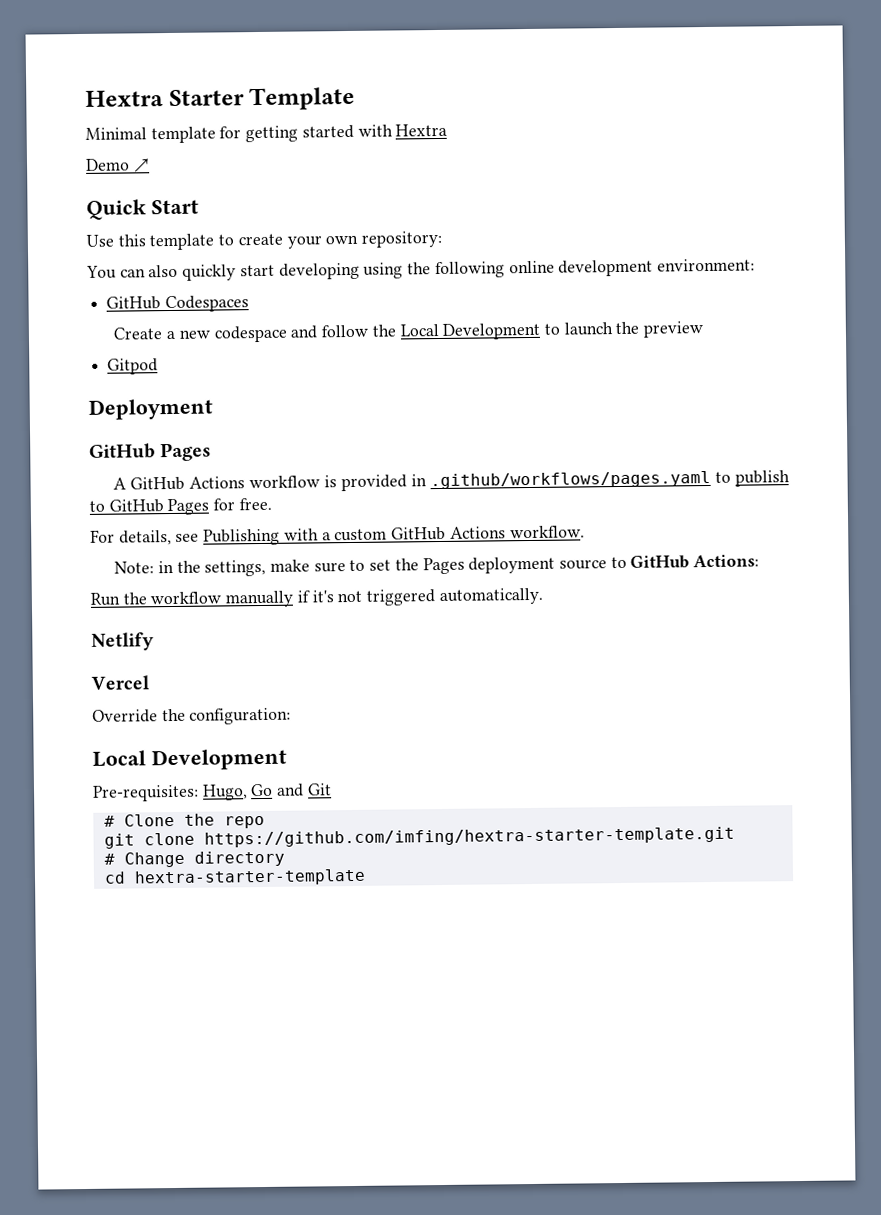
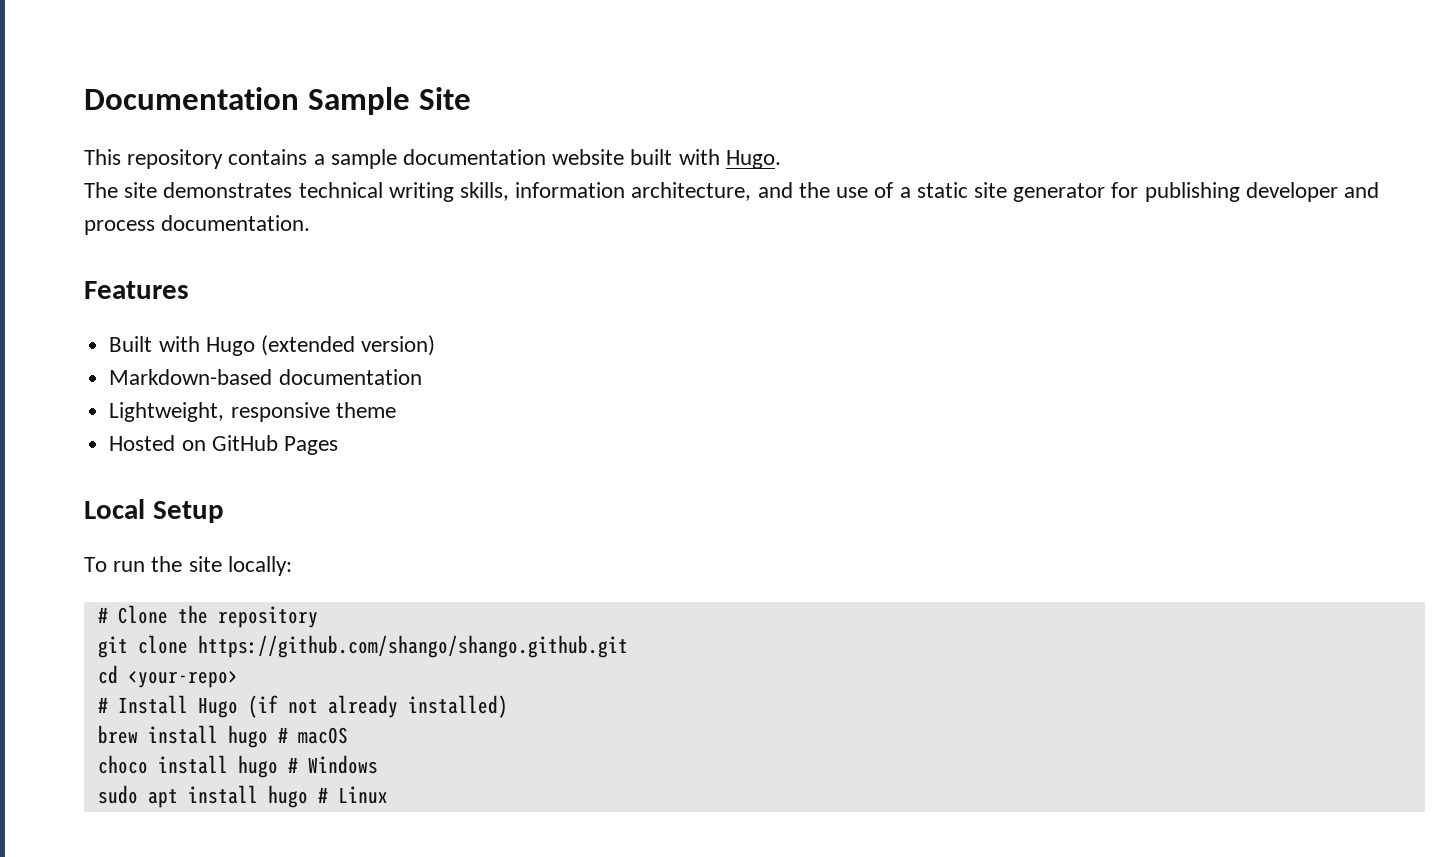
[85,86,356,111] [85,123,448,144] [85,158,150,173] [86,199,199,220] [86,230,443,251] [86,258,755,281] [106,295,249,313] [113,321,704,343] [107,358,159,375] [88,398,213,420] [89,442,212,462] [113,470,790,492] [89,497,272,516] [90,525,585,546] [114,554,760,577] [90,587,543,608] [91,632,154,651] [91,675,150,690] [92,707,292,725] [92,748,287,771] [92,783,332,802] Hextra Starter Template // Minimal template for getting started with Hextra // Demo ↗ // Quick Start // Use this template to create your own repository: // You can also quickly start developing using the following online development environment: // GitHub Codespaces // Create a new codespace and follow the Local Development to launch the preview // Gitpod // Deployment // GitHub Pages // A GitHub Actions workflow is provided in .github/workflows/pages.yaml to publish to GitHub Pages for free. // For details, see Publishing with a custom GitHub Actions workflow. // Note: in the settings, make sure to set the Pages deployment source to GitHub Actions: // Run the workflow manually if it's not triggered automatically. // Netlify // Vercel // Override the configuration: // Local Development // Pre-requisites: Hugo, Go and Git -> [84,87,471,115] [84,149,781,169] [84,182,1379,202] [84,215,311,235] [84,281,189,299] [109,335,436,356] [109,369,422,385] [109,402,396,422] [109,435,338,455] [84,499,224,523] [84,556,292,576] Documentation Sample Site // This repository contains a sample documentation website built with Hugo. // The site demonstrates technical writing skills, information architecture, and the use of a static site generator for publishing developer and process documentation. // Features // Built with Hugo (extended version) // Markdown-based documentation // Lightweight, responsive theme // Hosted on GitHub Pages // Local Setup // To run the site locally:
[223,815,265,829] repo -> [217,606,318,628] repository
[203,826,735,848] [103,850,285,868] [103,868,366,887] https://github.com/imfing/hextra-starter-template.git // # Change directory // cd hextra-starter-template -> [197,635,628,658] [97,665,238,688] [97,695,508,718] [97,725,348,748] [97,755,378,778] [97,785,388,808] https://github.com/shango/shango.github.git // cd <your-repo> // # Install Hugo (if not already installed) // brew install hugo # macOS // choco install hugo # Windows // sudo apt install hugo # Linux

